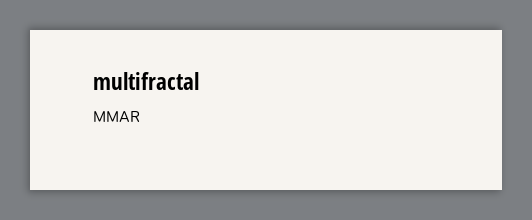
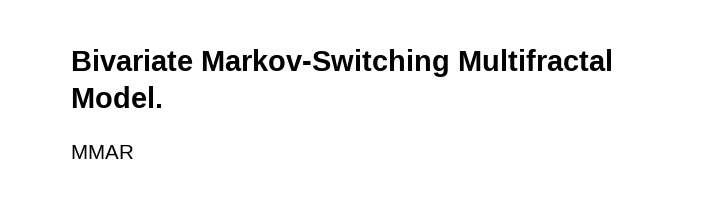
[93,72,199,90] multifractal -> [71,49,613,77] [71,86,163,108] Bivariate Markov-Switching Multifractal Model.

